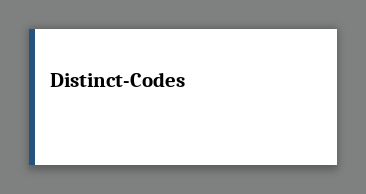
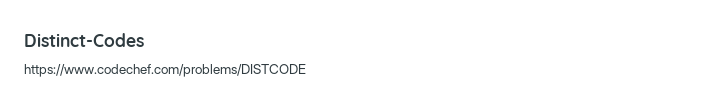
(185, 79) none -> [24,64,306,77] // https://www.codechef.com/problems/DISTCODE

